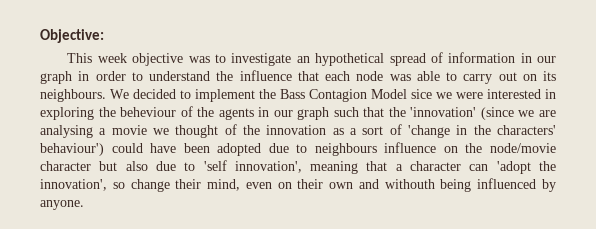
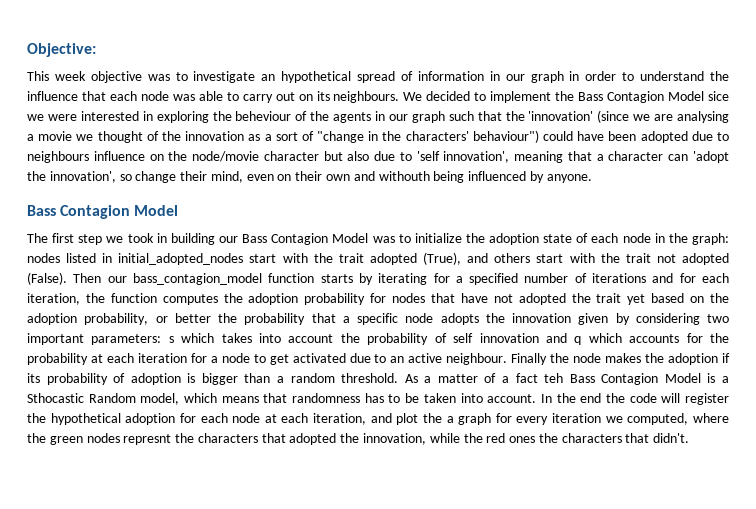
[407,125,450,138] 'change -> [317,131,365,143] "change
[40,143,104,156] behaviour') -> [472,130,539,143] behaviour")
(84, 205) none -> [27,205,179,219] [27,233,729,245] [27,252,730,265] [27,272,729,285] [27,293,730,305] [27,313,729,325] [27,333,729,345] [27,353,731,365] [27,373,729,385] [27,393,730,405] [27,413,730,425] [27,433,690,445] // Bass Contagion Model // The first step we took in building our Bass Contagion Model was to initialize the adoption state of each node in the graph: nodes listed in initial_adopted_nodes start with the trait adopted (True), and others start with the trait not adopted (False). Then our bass_contagion_model function starts by iterating for a specified number of iterations and for each iteration, the function computes the adoption probability for nodes that have not adopted the trait yet based on the adoption probability, or better the probability that a specific node adopts the innovation given by considering two important parameters: s which takes into account the probability of self innovation and q which accounts for the probability at each iteration for a node to get activated due to an active neighbour. Finally the node makes the adoption if its probability of adoption is bigger than a random threshold. As a matter of a fact teh Bass Contagion Model is a Sthocastic Random model, which means that randomness has to be taken into account. In the end the code will register the hypothetical adoption for each node at each iteration, and plot the a graph for every iteration we computed, where the green nodes represnt the characters that adopted the innovation, while the red ones the characters that didn't.

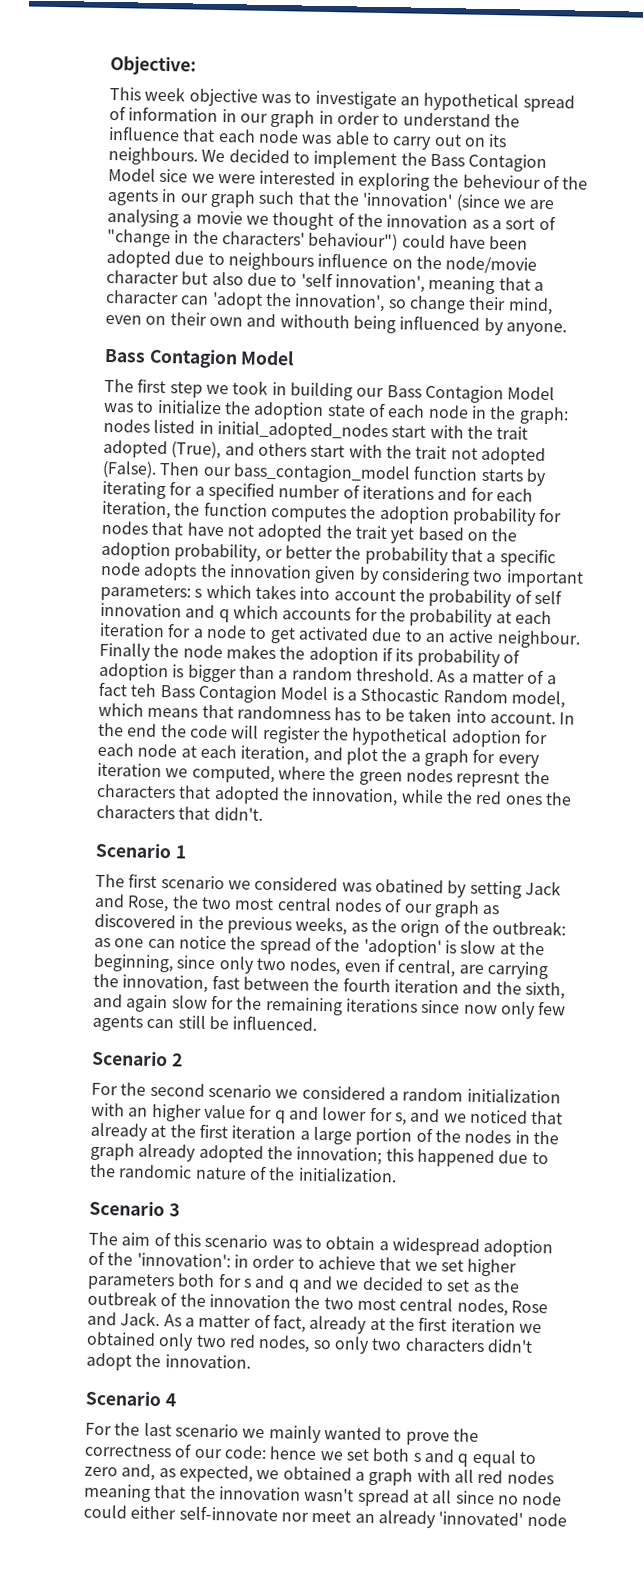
(690, 438) none -> [95,842,187,859] [95,873,561,899] [94,893,501,918] [94,913,567,938] [94,935,545,958] [93,953,548,980] [93,973,565,1000] [93,993,567,1019] [92,1014,318,1032] [92,1050,183,1067] [91,1082,561,1104] [91,1102,564,1126] [90,1122,559,1146] [90,1142,549,1168] [89,1163,397,1183] [89,1200,180,1217] [88,1231,554,1258] [88,1250,518,1277] [87,1272,520,1293] [87,1290,548,1317] [87,1311,542,1334] [86,1331,533,1354] [86,1352,251,1371] [85,1390,177,1407] [85,1422,479,1446] [84,1443,536,1468] [84,1463,554,1486] [84,1483,563,1507] [83,1504,567,1529] // Scenario 1 // The first scenario we considered was obatined by setting Jack and Rose, the two most central nodes of our graph as discovered in the previous weeks, as the orign of the outbreak: as one can notice the spread of the 'adoption' is slow at the beginning, since only two nodes, even if central, are carrying the innovation, fast between the fourth iteration and the sixth, and again slow for the remaining iterations since now only few agents can still be influenced. // Scenario 2 // For the second scenario we considered a random initialization with an higher value for q and lower for s, and we noticed that already at the first iteration a large portion of the nodes in the graph already adopted the innovation; this happened due to the randomic nature of the initialization. // Scenario 3 // The aim of this scenario was to obtain a widespread adoption of the 'innovation': in order to achieve that we set higher parameters both for s and q and we decided to set as the outbreak of the innovation the two most central nodes, Rose and Jack. As a matter of fact, already at the first iteration we obtained only two red nodes, so only two characters didn't adopt the innovation. // Scenario 4 // For the last scenario we mainly wanted to prove the correctness of our code: hence we set both s and q equal to zero and, as expected, we obtained a graph with all red nodes meaning that the innovation wasn't spread at all since no node could either self-innovate nor meet an already 'innovated' node

